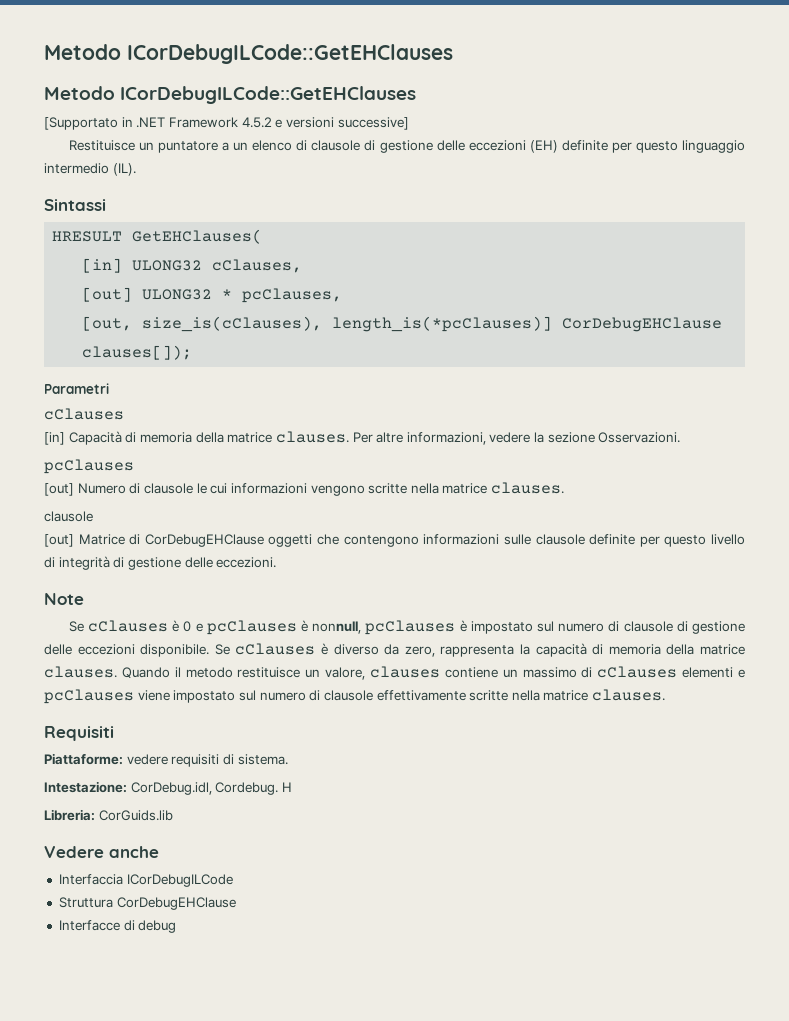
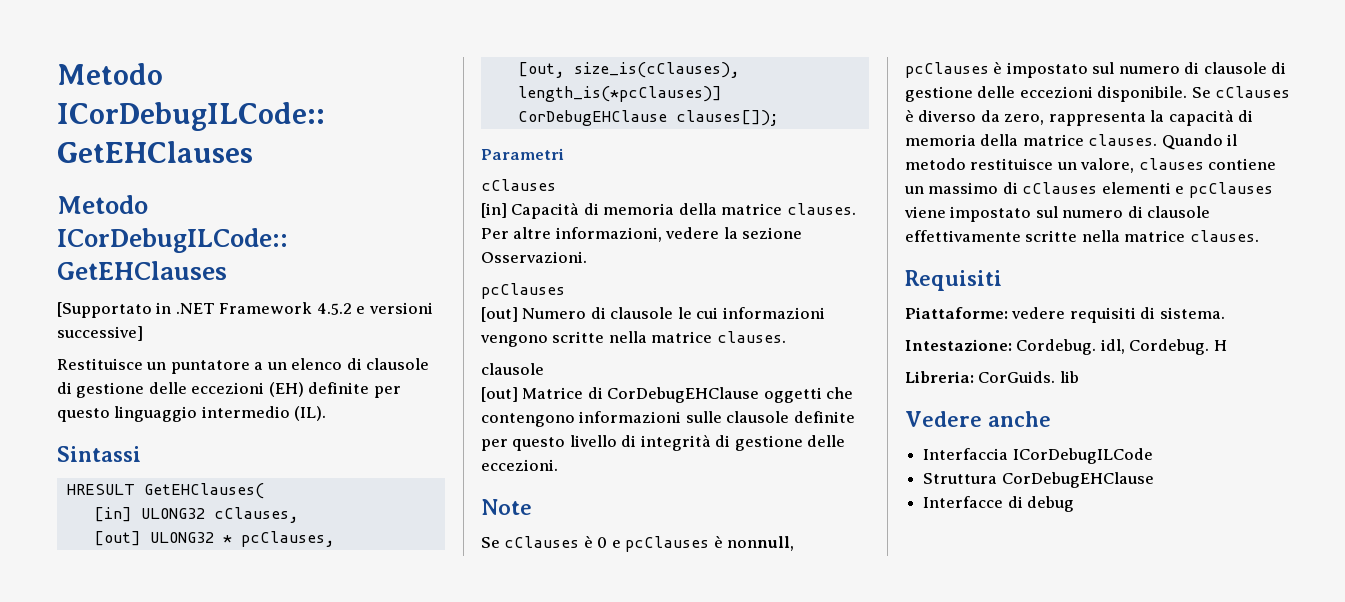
[130,782,212,795] CorDebug.idl, -> [1016,339,1125,355] Cordebug. idl,
[98,810,173,821] CorGuids.lib -> [978,371,1079,383] CorGuids. lib

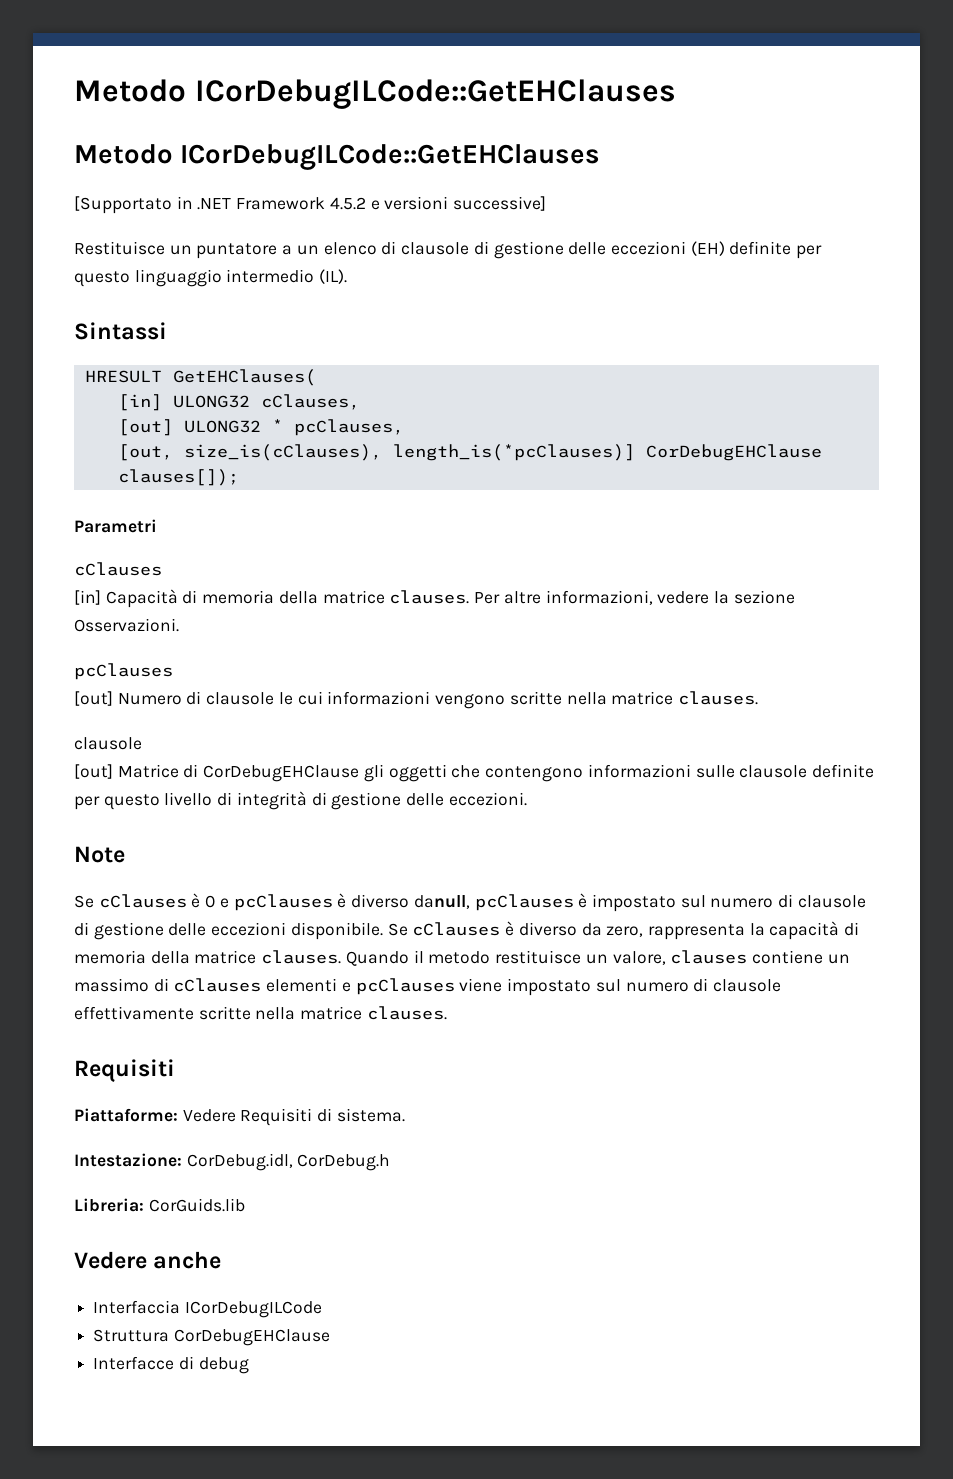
(760, 395) none -> [363,764,384,782] gli
[727,536,795,551] nonnull, -> [351,894,470,909] diverso danull,
[1011,307,1136,323] vedere requisiti -> [182,1108,313,1126] Vedere Requisiti
[1016,339,1227,355] Cordebug. idl, Cordebug. H -> [186,1153,391,1171] CorDebug.idl, CorDebug.h
[978,371,1079,383] CorGuids. lib -> [148,1198,245,1212] CorGuids.lib

